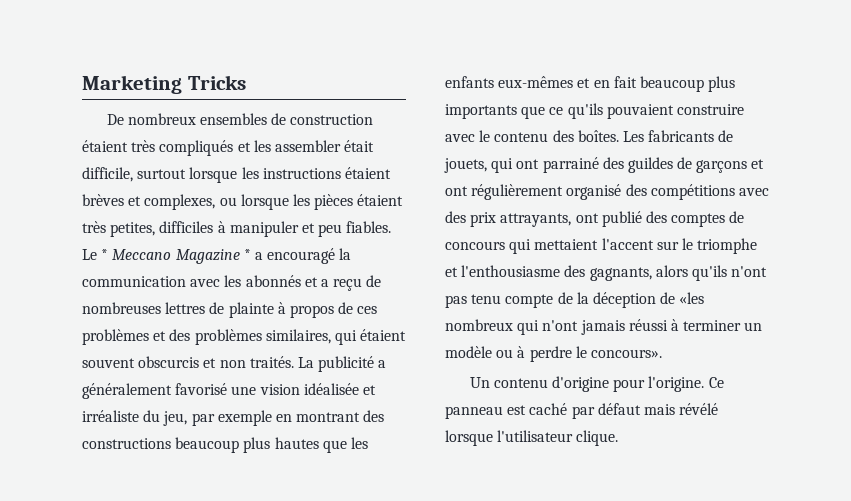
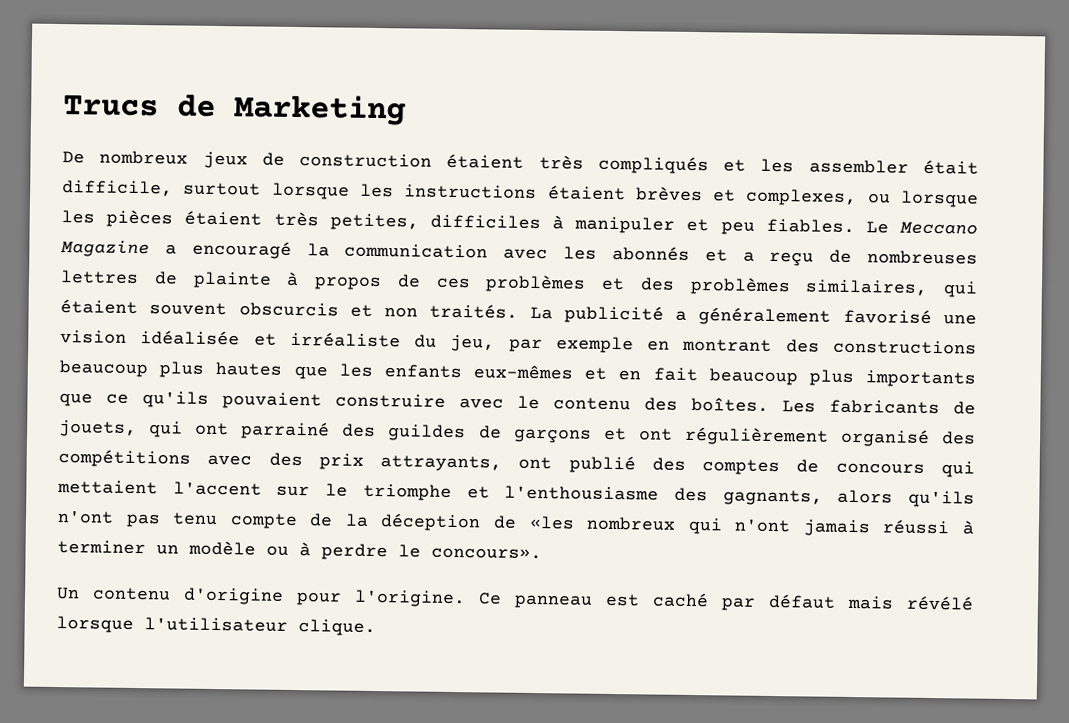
(82, 84) none -> [63,94,216,117] Trucs de
[187,75,246,90] Tricks -> (406, 110) none
[200,113,268,125] ensembles -> [202,151,248,169] jeux
[101,249,109,260] * -> (889, 227) none
[243,249,251,260] * -> (150, 249) none

